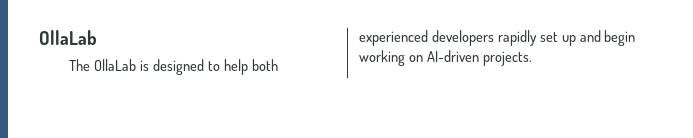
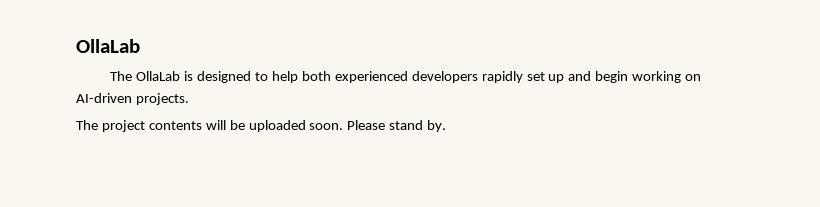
(532, 58) none -> [76,120,447,132] // The project contents will be uploaded soon. Please stand by.

